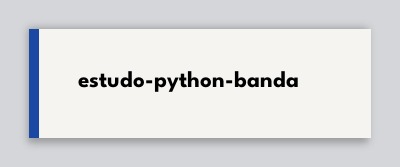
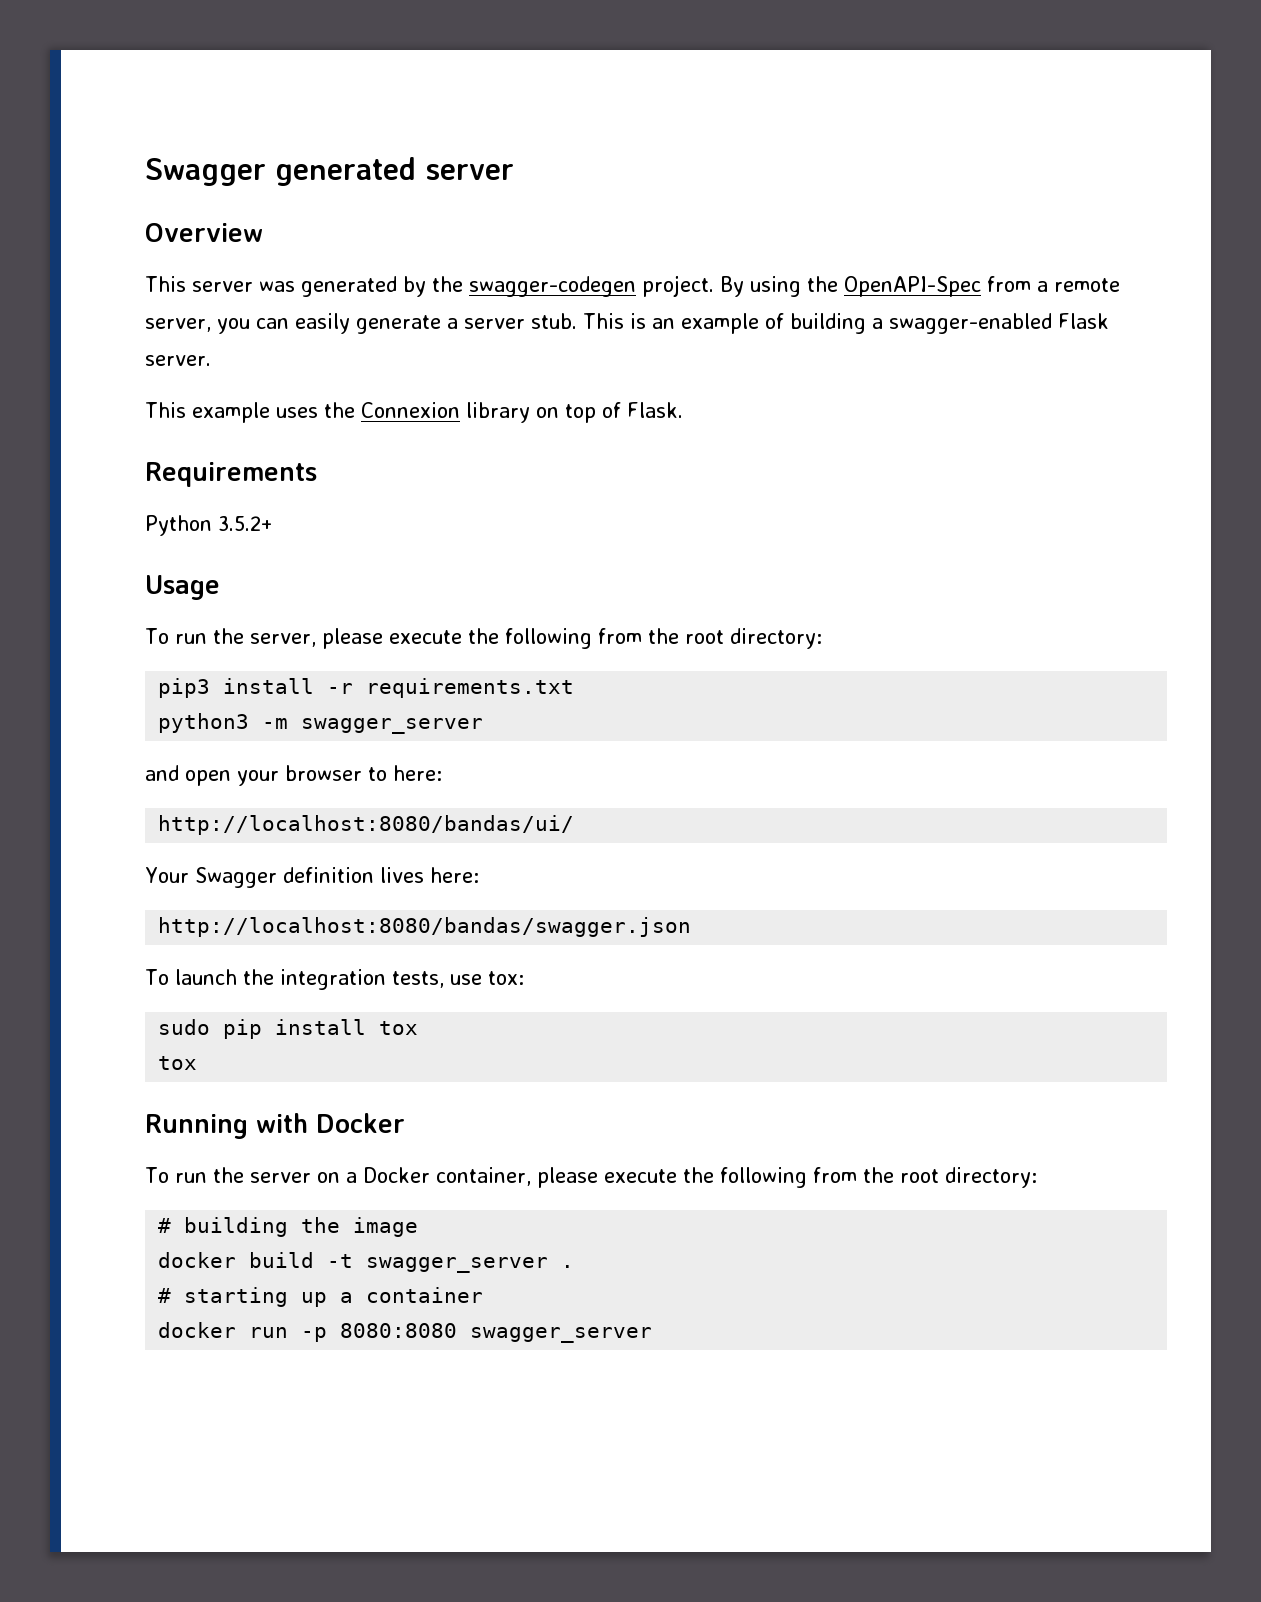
[78,71,299,92] estudo-python-banda -> [145,157,514,186] [145,223,263,242] [145,275,1120,297] [145,313,1109,334] [145,355,211,366] [145,402,683,423] [145,462,317,487] [145,515,272,536] [145,575,220,600] [145,628,822,649] [158,678,575,698] [158,713,484,734] [145,765,442,786] [158,815,575,835] [145,867,479,888] [158,917,692,937] [145,969,524,990] [158,1019,419,1039] [158,1056,198,1070] [145,1113,405,1139] [145,1167,1037,1188] [158,1217,419,1237] [158,1252,575,1273] [158,1287,484,1307] [158,1322,653,1343] Swagger generated server // Overview // This server was generated by the swagger-codegen project. By using the OpenAPI-Spec from a remote server, you can easily generate a server stub. This is an example of building a swagger-enabled Flask server. // This example uses the Connexion library on top of Flask. // Requirements // Python 3.5.2+ // Usage // To run the server, please execute the following from the root directory: // pip3 install -r requirements.txt // python3 -m swagger_server // and open your browser to here: // http://localhost:8080/bandas/ui/ // Your Swagger definition lives here: // http://localhost:8080/bandas/swagger.json // To launch the integration tests, use tox: // sudo pip install tox // tox // Running with Docker // To run the server on a Docker container, please execute the following from the root directory: // # building the image // docker build -t swagger_server . // # starting up a container // docker run -p 8080:8080 swagger_server

